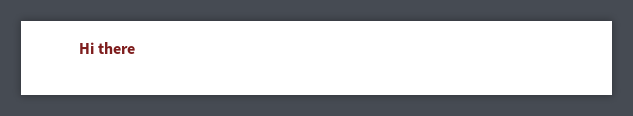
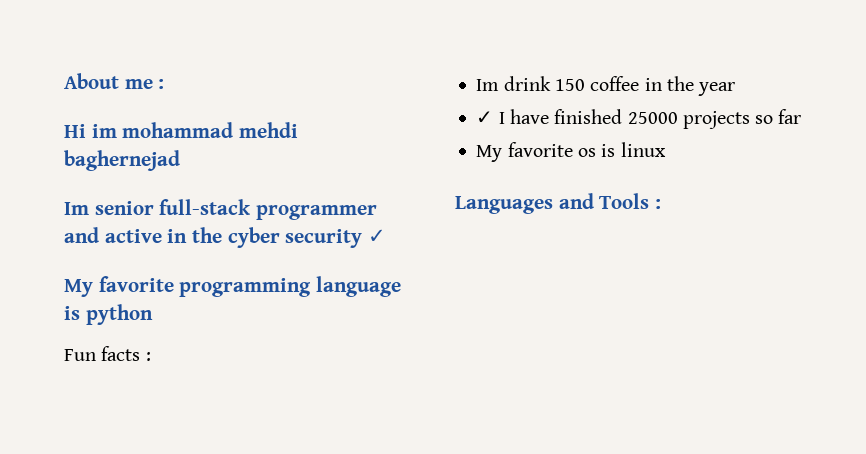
[79,42,136,54] Hi there -> [64,73,165,89] [64,122,299,138] [64,150,180,171] [64,199,378,220] [64,227,387,248] [64,276,402,297] [64,304,153,325] [64,346,151,361] [476,76,736,96] [476,109,802,129] [476,142,666,162] [455,193,662,214] About me : // Hi im mohammad mehdi baghernejad // Im senior full-stack programmer and active in the cyber security ✓ // My favorite programming language is python // Fun facts : // Im drink 150 coffee in the year // ✓ I have finished 25000 projects so far // My favorite os is linux // Languages and Tools :

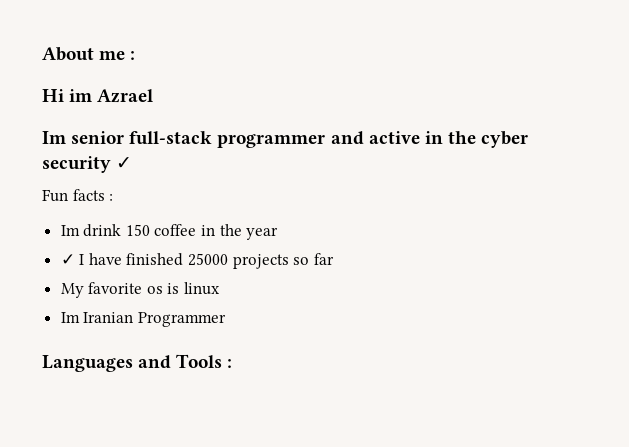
[122,122,299,138] [64,150,180,171] mohammad mehdi baghernejad -> [97,89,154,103] Azrael
[64,276,402,297] [64,304,153,325] // My favorite programming language is python -> (133, 163) none
(666, 149) none -> [60,312,226,327] // Im Iranian Programmer

